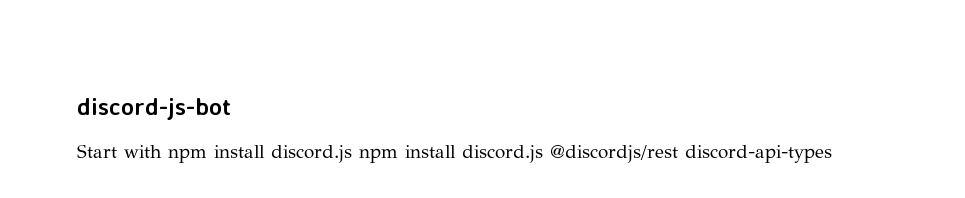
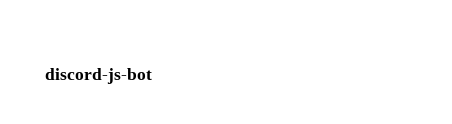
[77,144,832,163] // Start with npm install discord.js npm install discord.js @discordjs/rest discord-api-types -> (152, 76) none

